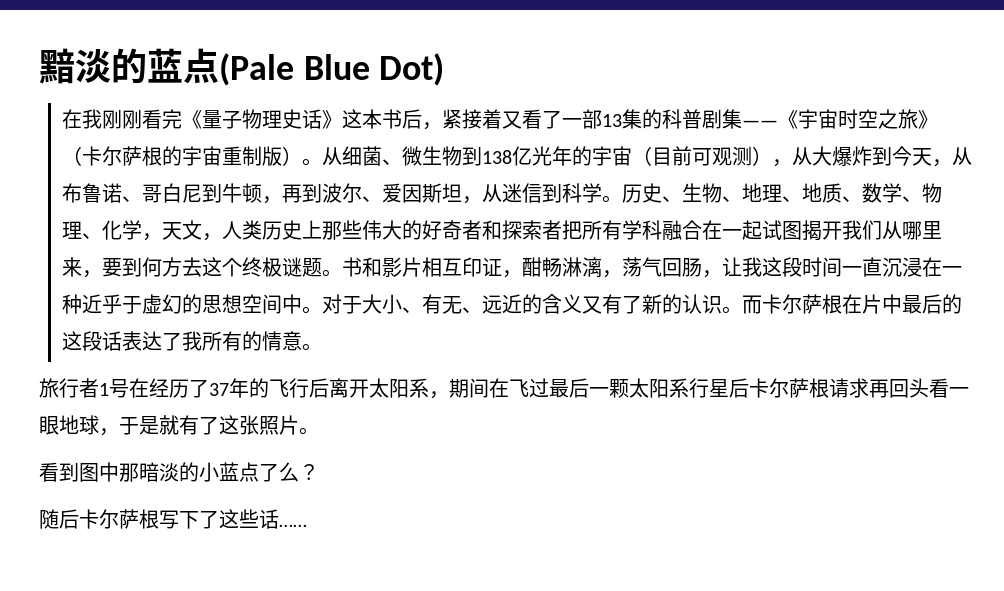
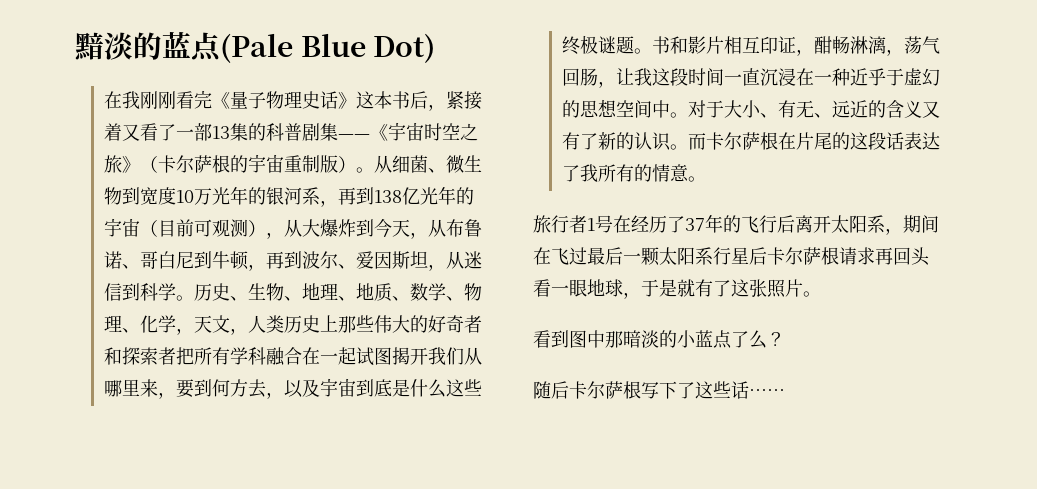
(483, 156) none -> [139,186,374,207] 宽度10万光年的银河系，再到
[202,257,243,277] 这个 -> [265,378,482,399] ，以及宇宙到底是什么这些
[882,294,943,314] 中最后 -> [813,132,832,150] 尾

